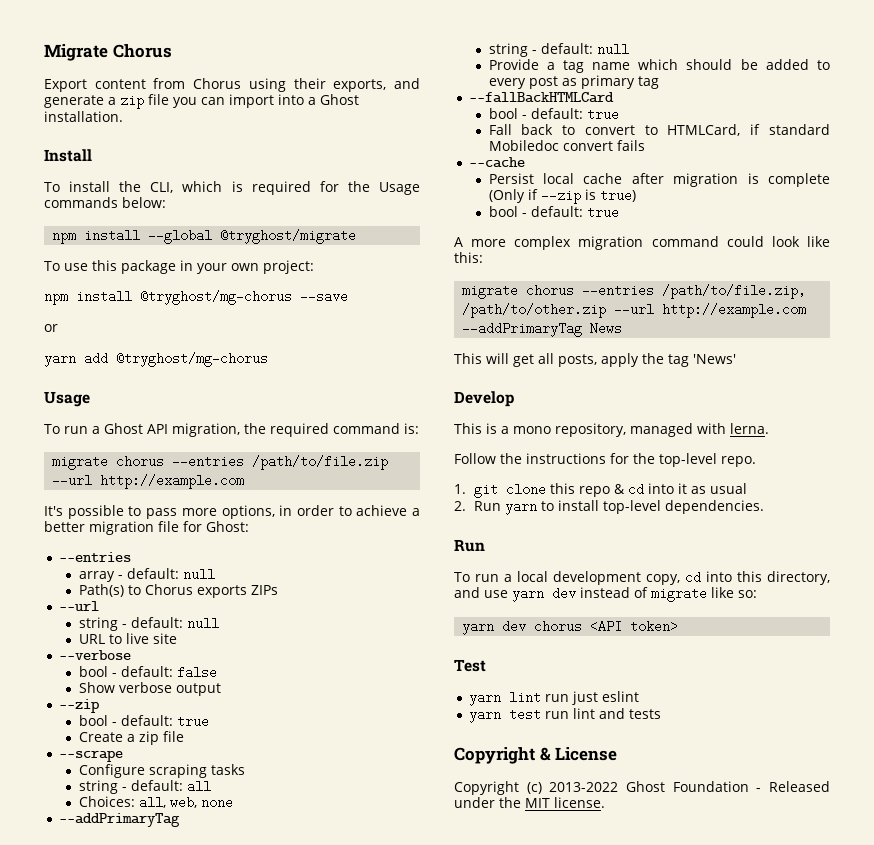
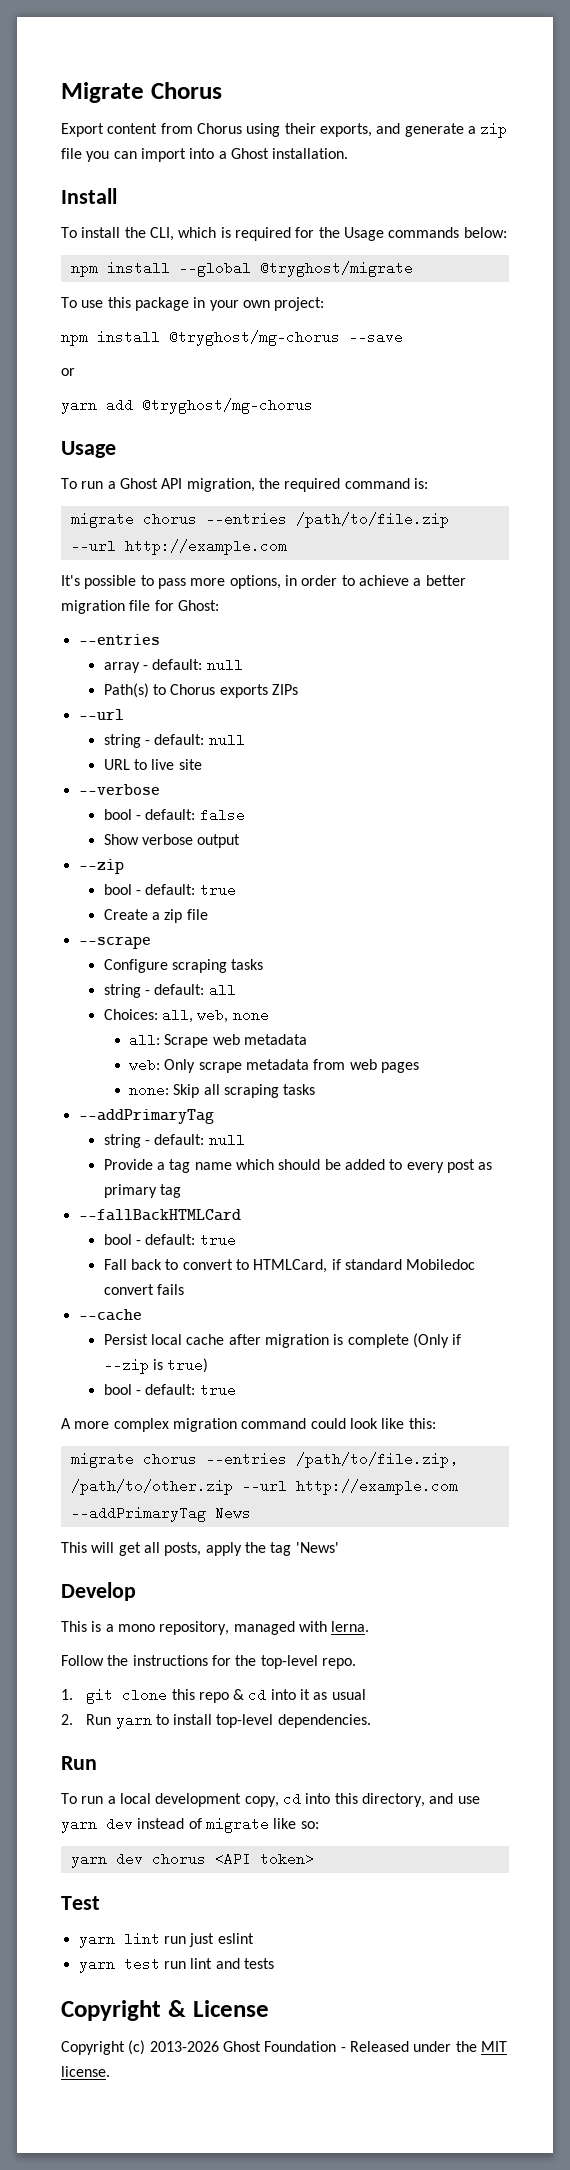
(233, 802) none -> [128,1033,307,1048] [128,1058,419,1073] [128,1083,316,1098] // all: Scrape web metadata // web: Only scrape metadata from web pages // none: Skip all scraping tasks
[549,782,619,792] 2013-2022 -> [149,2041,219,2052] 2013-2026

